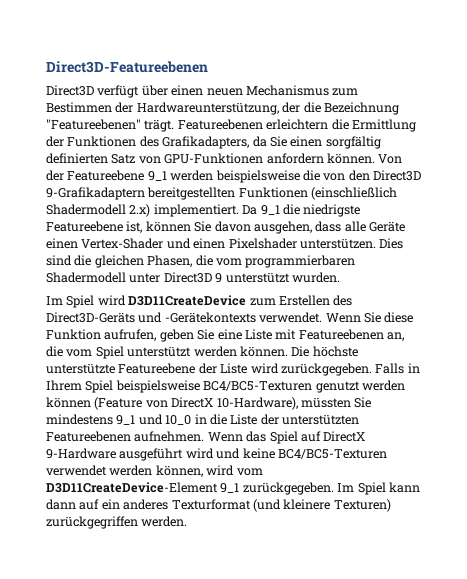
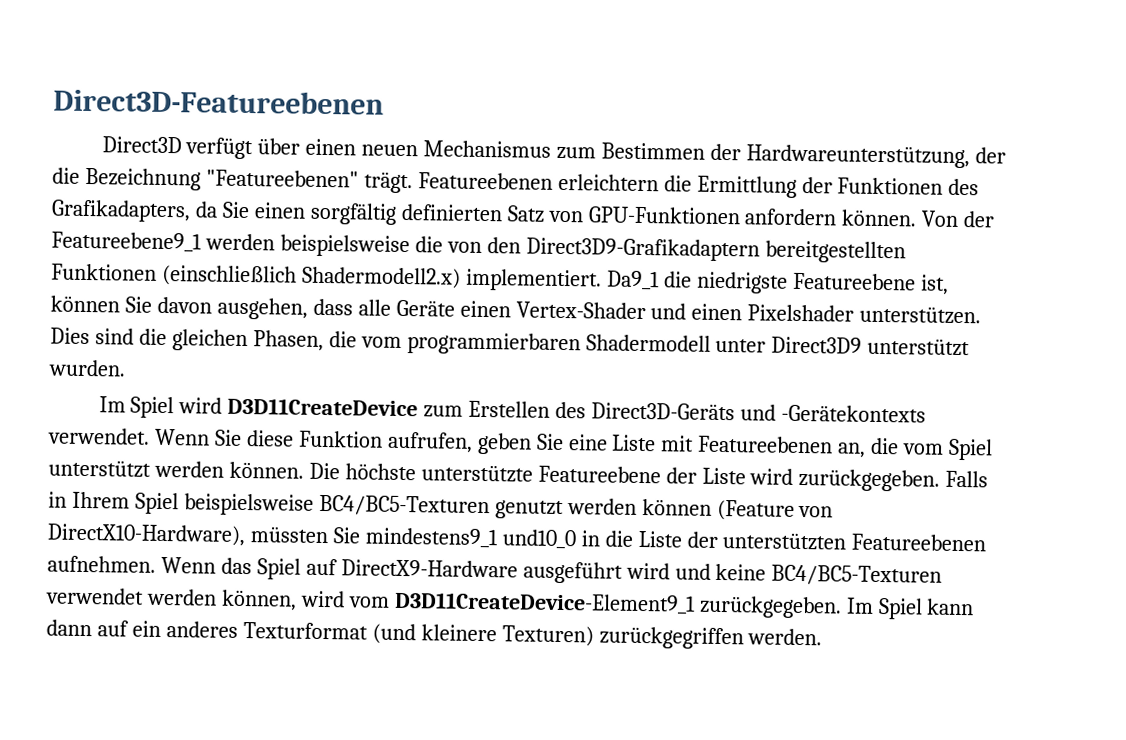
[67,170,167,181] Featureebene 9_1 -> [51,231,202,253] Featureebene9_1
[373,170,421,181] [46,187,145,200] Direct3D 9-Grafikadaptern -> [525,237,760,262] Direct3D9-Grafikadaptern
[46,204,280,217] Shadermodell 2.x) implementiert. Da 9_1 -> [301,266,660,292] Shadermodell2.x) implementiert. Da9_1
[163,272,223,283] Direct3D 9 -> [771,336,863,354] Direct3D9
[171,397,372,410] [46,414,192,425] DirectX 10-Hardware), müssten Sie mindestens 9_1 und 10_0 -> [47,523,576,550] DirectX10-Hardware), müssten Sie mindestens9_1 und10_0
[323,431,366,442] [46,448,116,459] DirectX 9-Hardware -> [340,559,518,578] DirectX9-Hardware
[46,482,240,493] D3D11CreateDevice-Element 9_1 -> [393,591,696,615] D3D11CreateDevice-Element9_1

